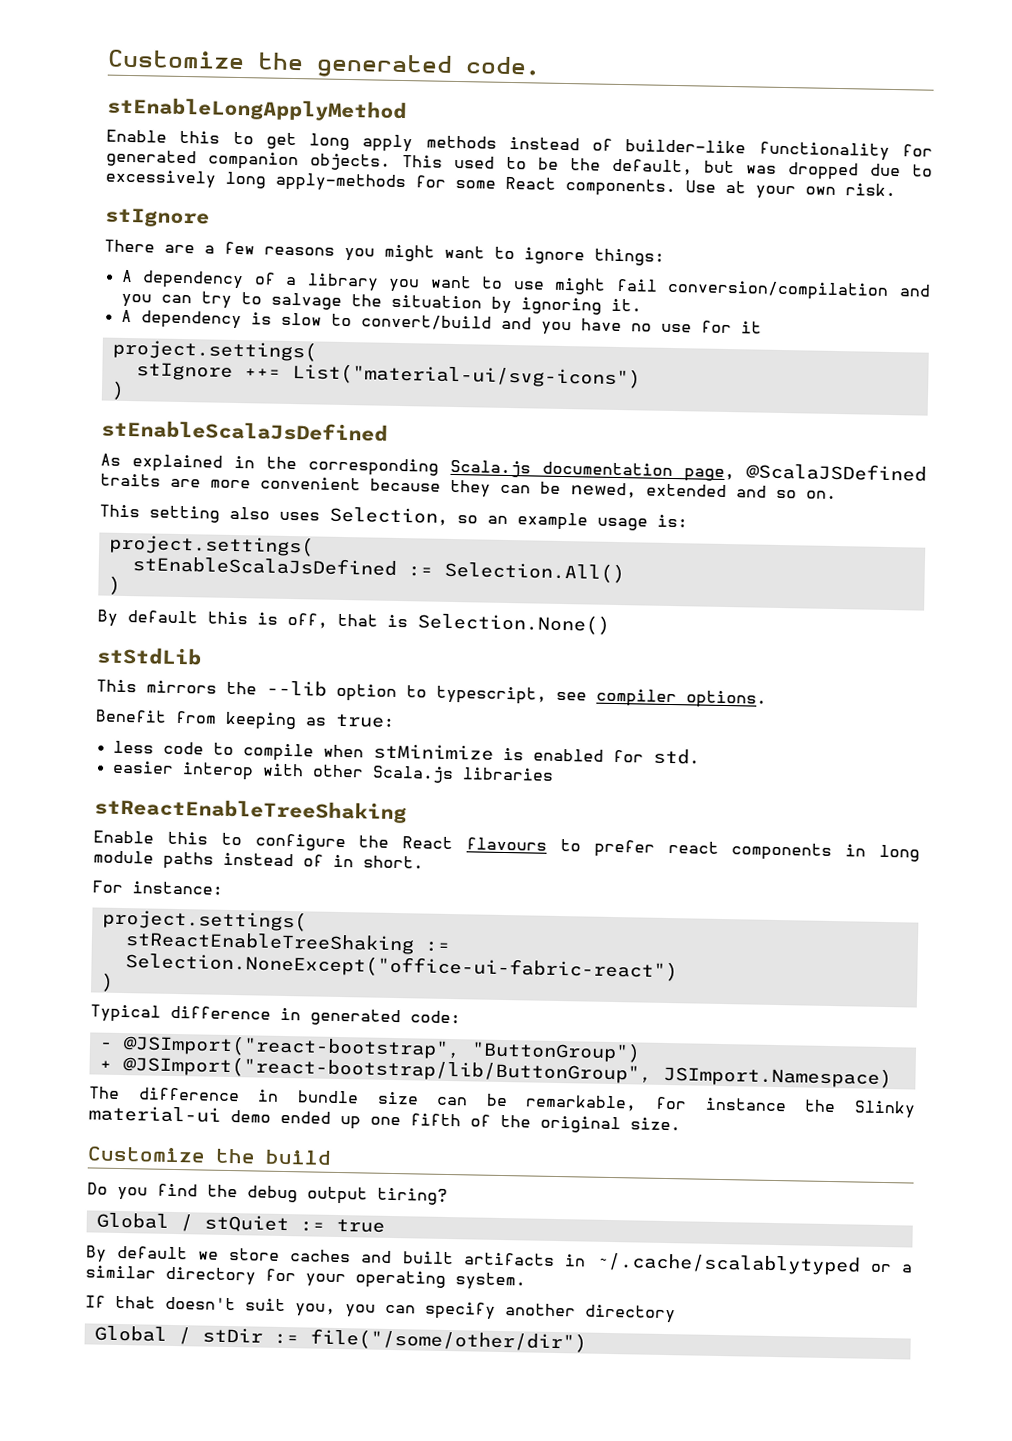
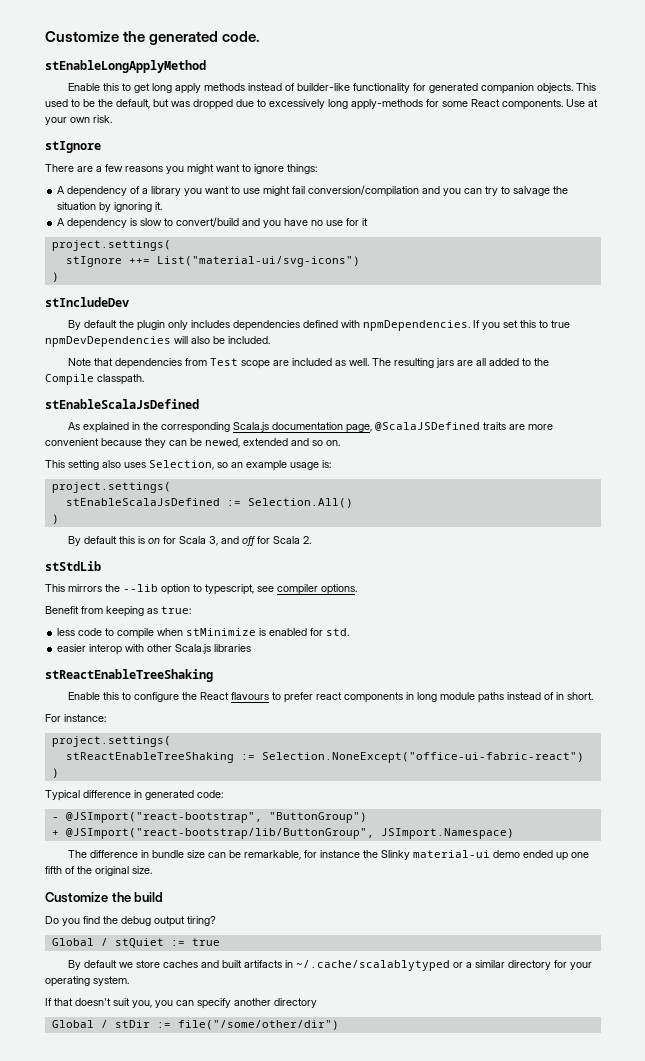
(125, 390) none -> [45,297,129,307] [68,320,571,331] [45,336,270,347] [68,358,550,369] [45,374,144,385] // stIncludeDev // By default the plugin only includes dependencies defined with npmDependencies. If you set this to true npmDevDependencies will also be included. // Note that dependencies from Test scope are included as well. The resulting jars are all added to the Compile classpath.
[287,612,610,635] off, that is Selection.None() -> [148,536,312,546] on for Scala 3, and off for Scala 2.

